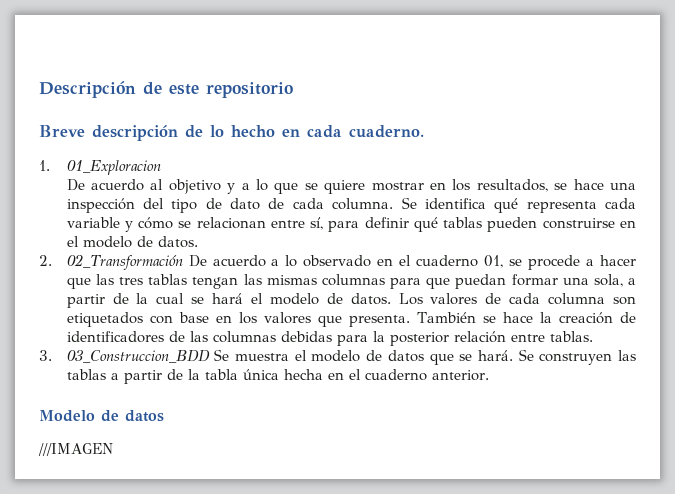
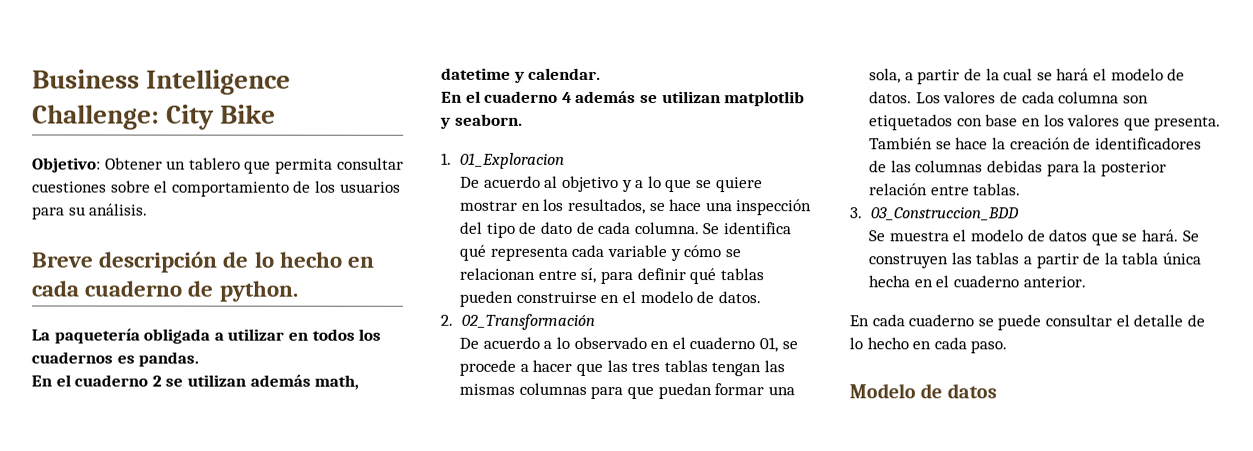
[39,81,293,98] Descripción de este repositorio -> [32,69,292,95] [32,104,277,130] [32,157,404,174] [32,180,401,197] [32,203,149,220] Business Intelligence Challenge: City Bike // Objetivo: Obtener un tablero que permita consultar cuestiones sobre el comportamiento de los usuarios para su análisis.
[349,125,424,138] cuaderno. -> [84,280,298,302] [31,328,382,344] [31,351,200,367] [31,374,360,390] [441,67,602,83] [441,90,806,107] [440,113,523,129] cuaderno de python. // La paquetería obligada a utilizar en todos los cuadernos es pandas. // En el cuaderno 2 se utilizan además math, datetime y calendar. // En el cuaderno 4 además se utilizan matplotlib y seaborn.
(183, 262) none -> (595, 321) //
(210, 356) none -> (1020, 214) //
(489, 375) none -> [849,314,1205,331] [849,337,1008,354] // En cada cuaderno se puede consultar el detalle de lo hecho en cada paso.
[38,443,113,456] // ///IMAGEN -> (997, 391) none

